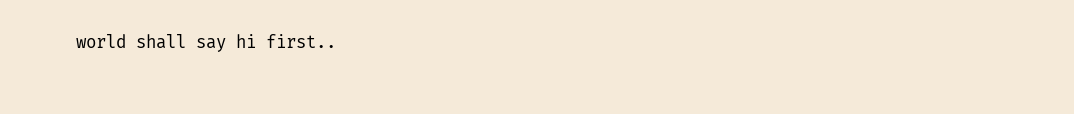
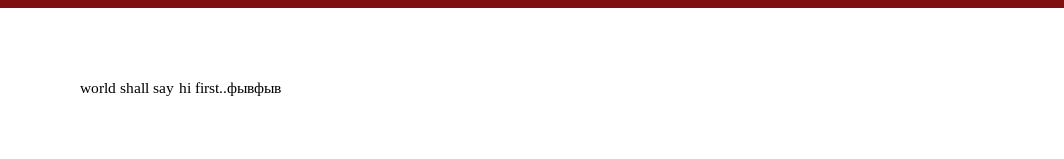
[266,34,336,48] first.. -> [194,82,281,96] first..фывфыв

